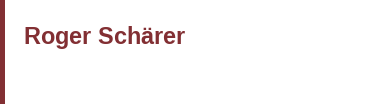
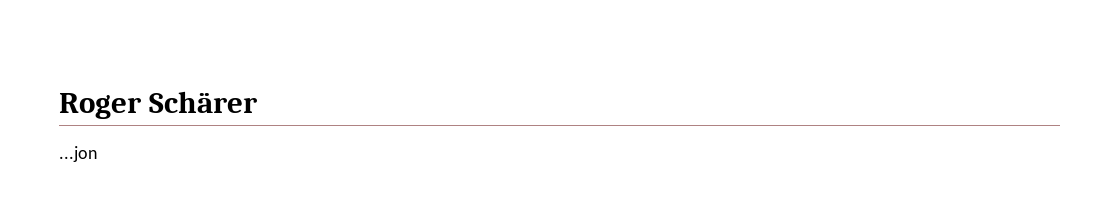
(185, 35) none -> [59,146,97,162] // ...jon

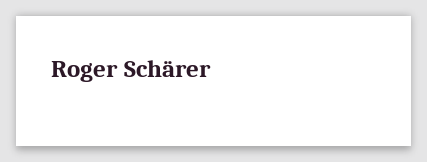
[59,146,97,162] // ...jon -> (211, 68) none

